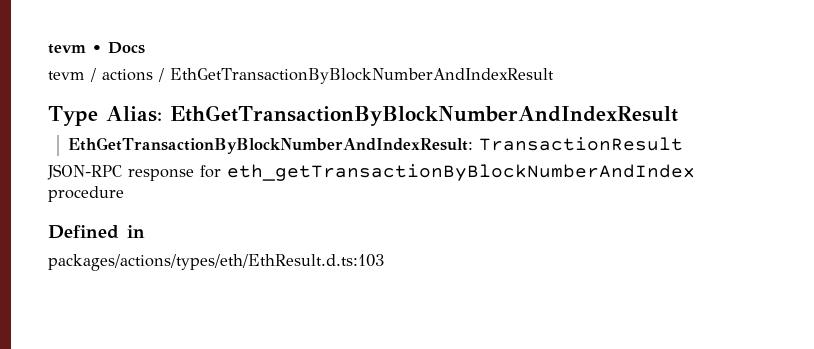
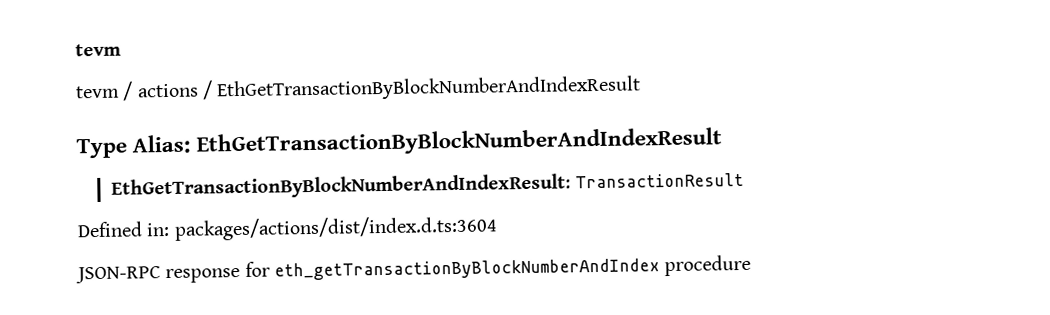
[48,42,145,54] tevm • Docs -> [75,43,121,57] tevm
(684, 144) none -> [77,215,498,241] // Defined in: packages/actions/dist/index.d.ts:3604
[48,225,145,239] [48,254,384,271] // Defined in // packages/actions/types/eth/EthResult.d.ts:103 -> (752, 265) none

